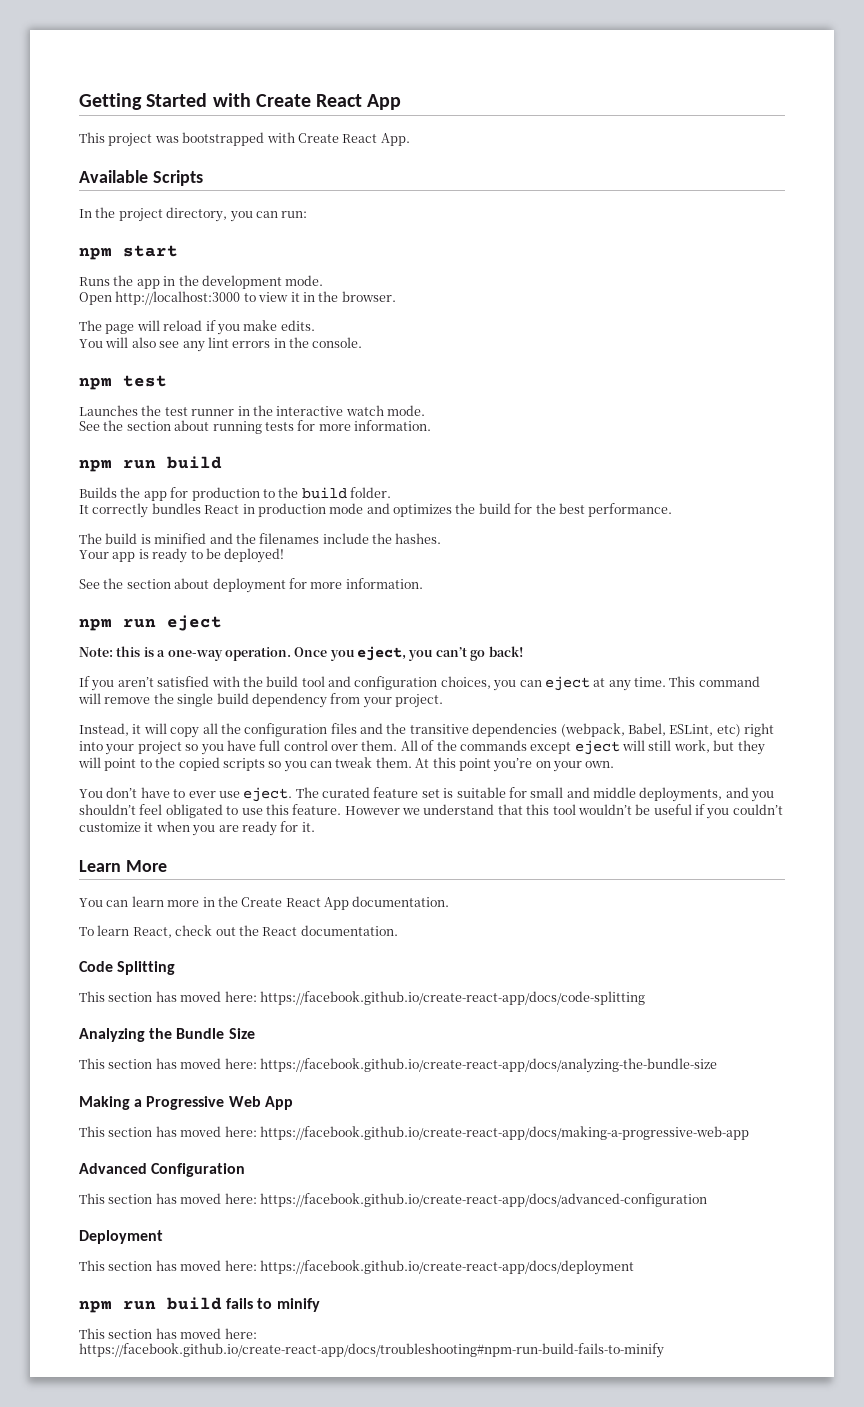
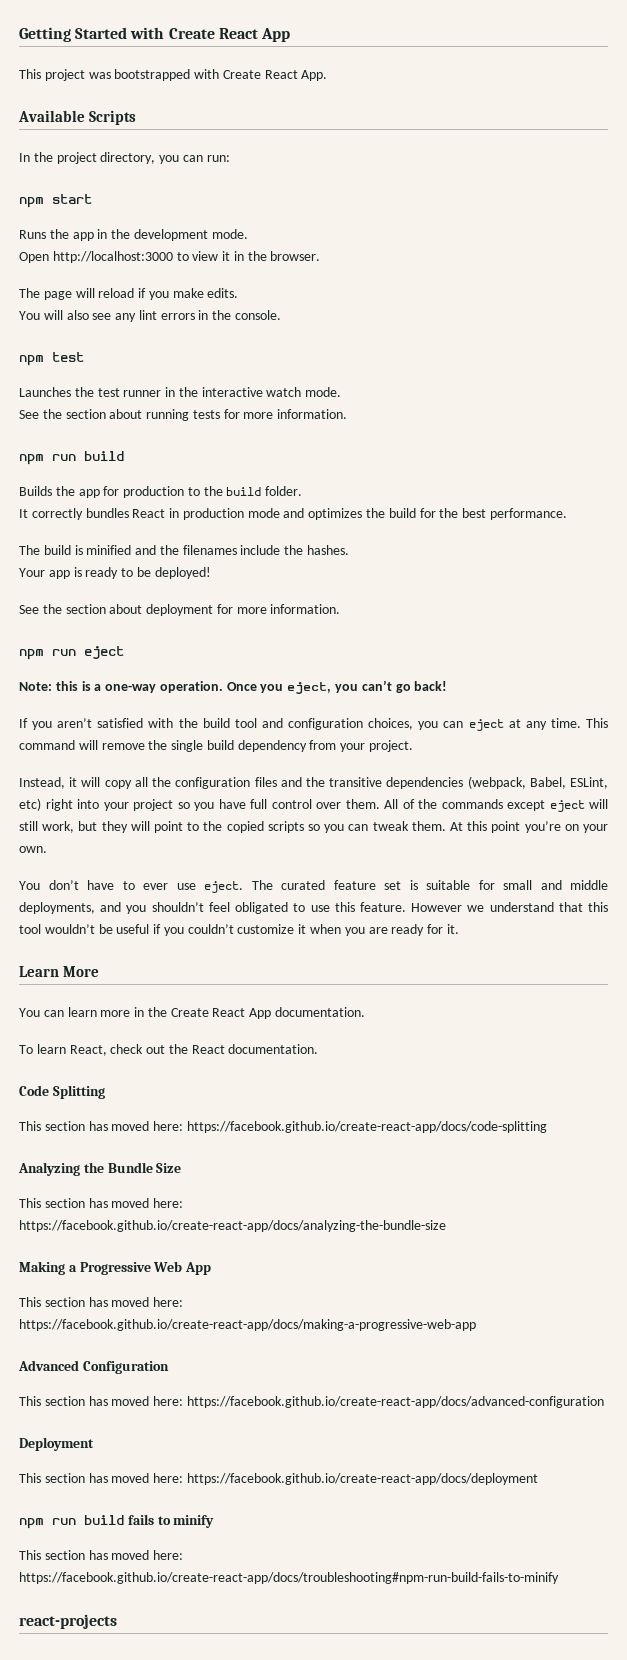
(664, 1350) none -> [19,1614,117,1629] // react-projects

